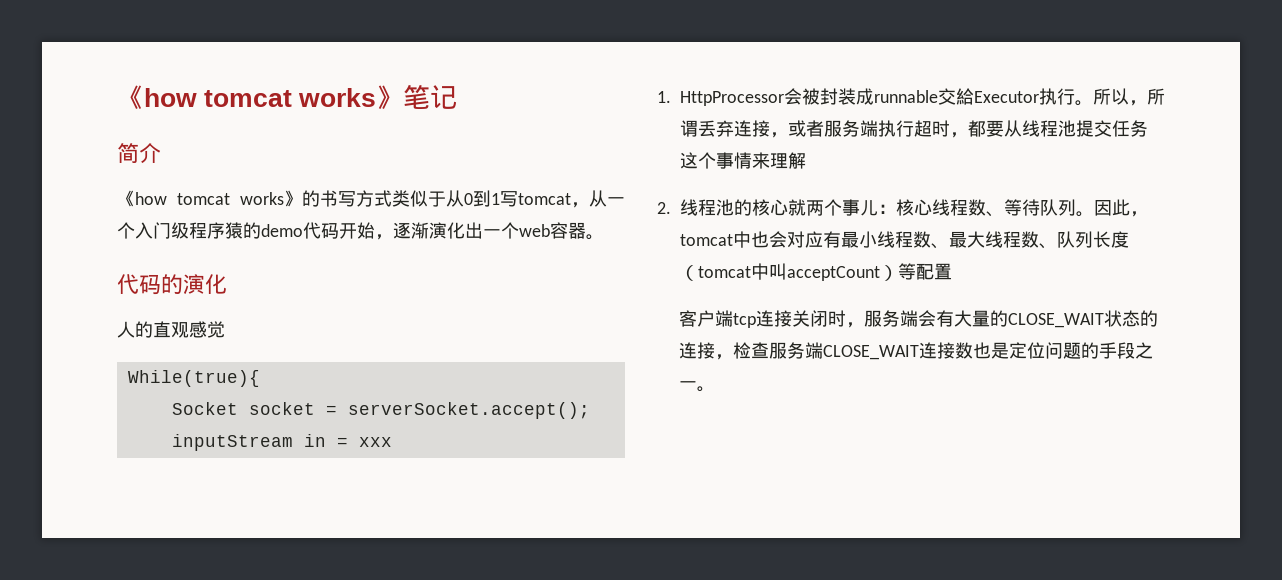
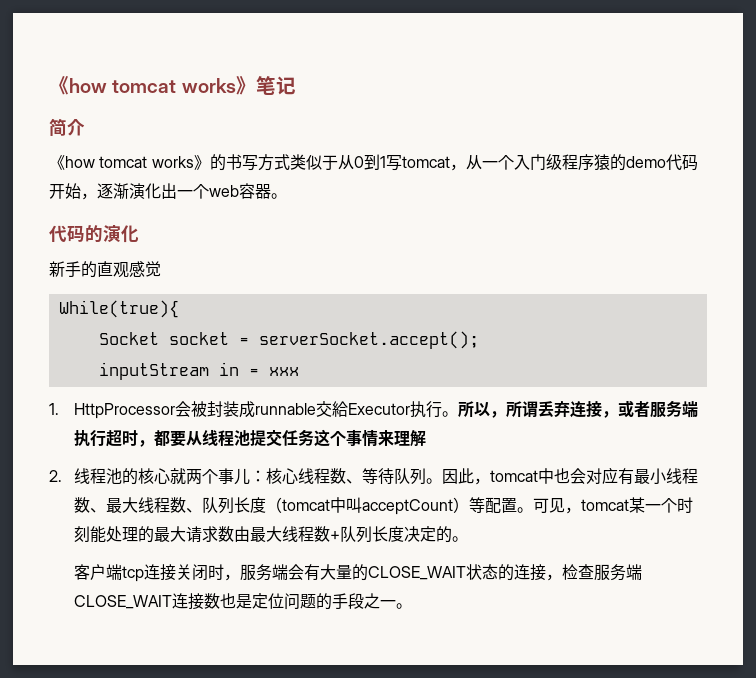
[117,321,135,338] 人 -> [49,261,81,278] 新手
(952, 271) none -> [516,497,693,514] [73,526,468,543] 。可见，tomcat某一个时刻能处理的最大请求数由最大线程数+队列长度决定的。

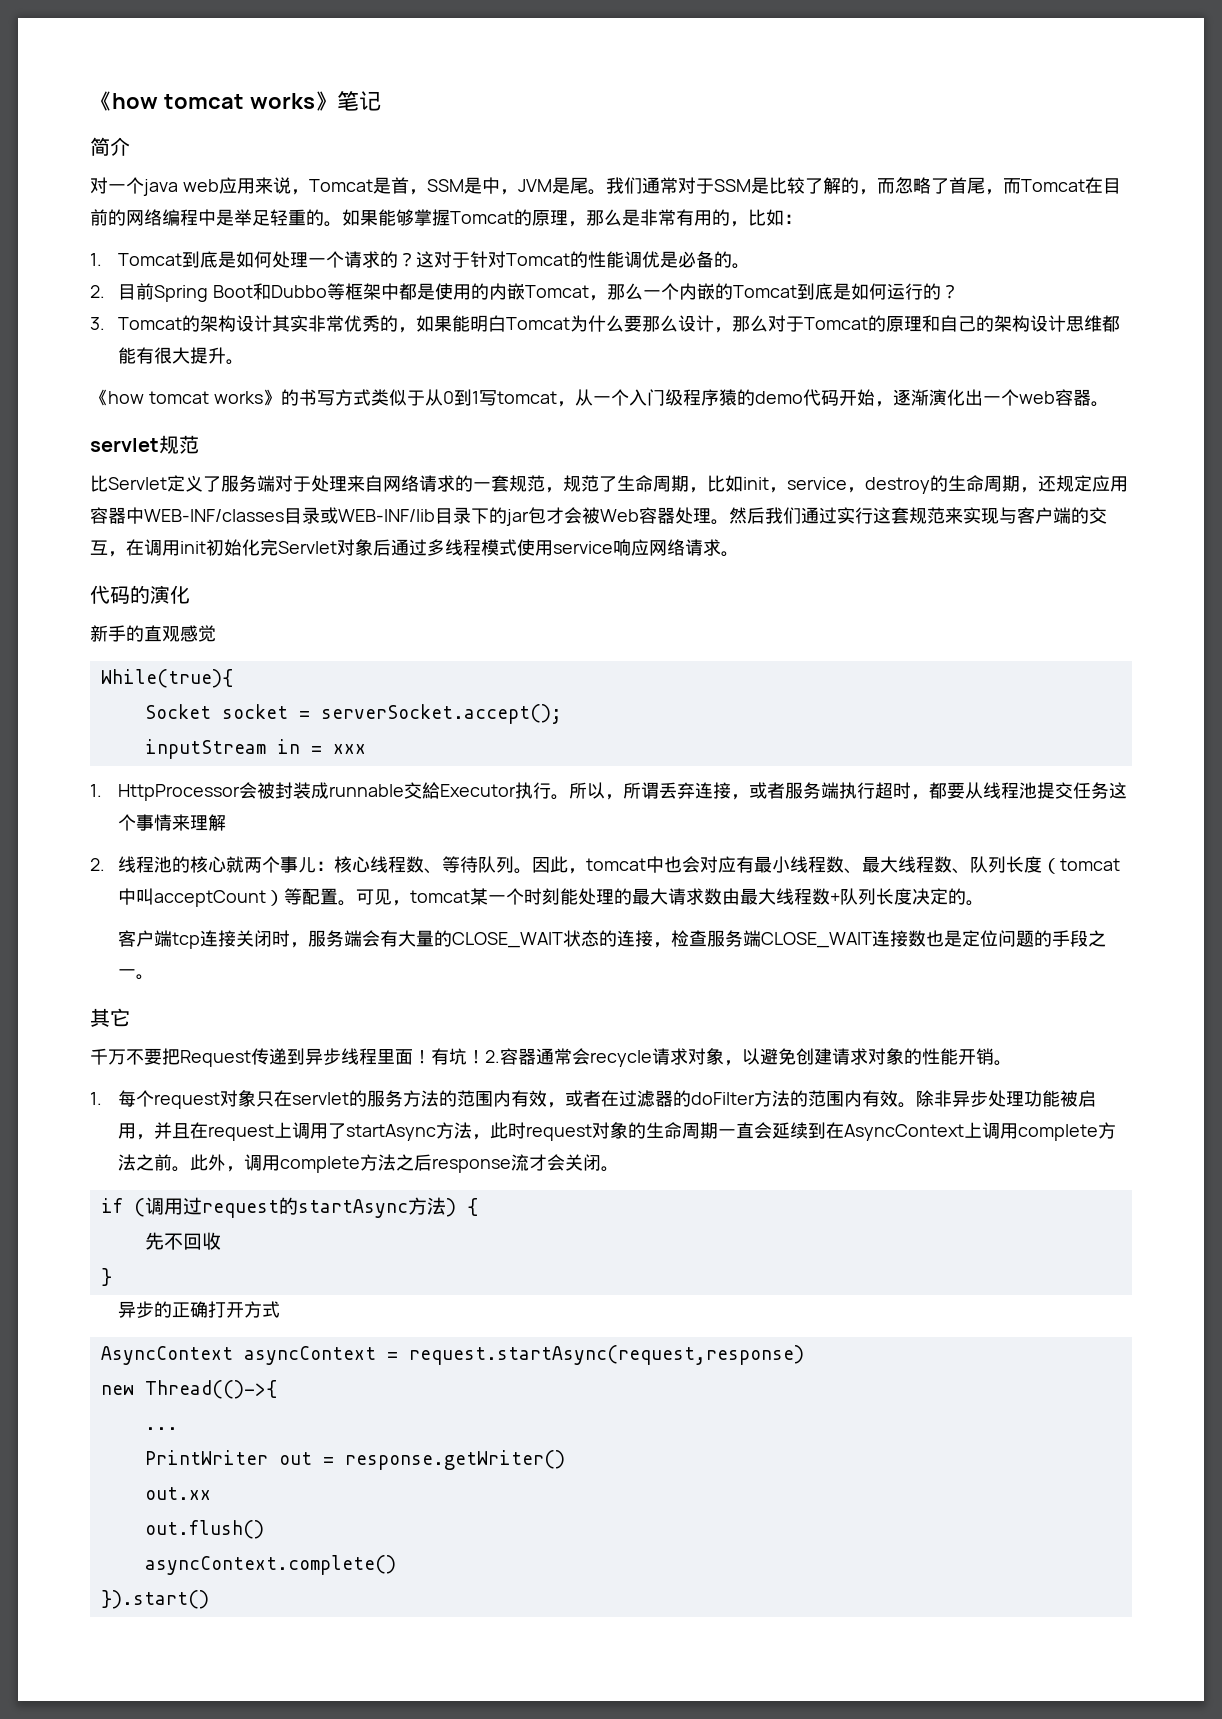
(85, 127) none -> [90,177,1121,196] [90,209,802,227] [90,251,751,269] [90,283,960,302] [90,315,1121,333] [118,347,245,365] // 对一个java web应用来说，Tomcat是首，SSM是中，JVM是尾。我们通常对于SSM是比较了解的，而忽略了首尾，而Tomcat在目前的网络编程中是举足轻重的。如果能够掌握Tomcat的原理，那么是非常有用的，比如： // 1. Tomcat到底是如何处理一个请求的？这对于针对Tomcat的性能调优是必备的。 // 2.目前Spring Boot和Dubbo等框架中都是使用的内嵌Tomcat，那么一个内嵌的Tomcat到底是如何运行的？ // 3. Tomcat的架构设计其实非常优秀的，如果能明白Tomcat为什么要那么设计，那么对于Tomcat的原理和自己的架构设计思维都能有很大提升。
(287, 196) none -> [90,435,199,454] [90,475,1128,494] [90,507,1107,526] [90,539,739,557] // servlet规范 // 比Servlet定义了服务端对于处理来自网络请求的一套规范，规范了生命周期，比如init，service，destroy的生命周期，还规定应用容器中WEB-INF/classes目录或WEB-INF/lib目录下的jar包才会被Web容器处理。然后我们通过实行这套规范来实现与客户端的交互，在调用init初始化完Servlet对象后通过多线程模式使用service响应网络请求。
(412, 606) none -> [90,1008,130,1027] [90,1048,1012,1067] [90,1090,1097,1109] [118,1122,1117,1141] [118,1154,620,1173] [100,1197,478,1218] [144,1232,221,1250] [100,1268,112,1286] [118,1301,281,1318] [100,1345,804,1365] [100,1380,277,1399] [144,1427,178,1430] [144,1450,565,1470] [144,1487,211,1500] [144,1520,264,1539] [144,1555,396,1575] [100,1590,209,1609] // 其它 // 千万不要把Request传递到异步线程里面！有坑！2.容器通常会recycle请求对象，以避免创建请求对象的性能开销。 // 1.每个request对象只在servlet的服务方法的范围内有效，或者在过滤器的doFilter方法的范围内有效。除非异步处理功能被启用，并且在request上调用了startAsync方法，此时request对象的生命周期一直会延续到在AsyncContext上调用complete方法之前。此外，调用complete方法之后response流才会关闭。 // if (调用过request的startAsync方法) { // 先不回收 // } // 异步的正确打开方式 // AsyncContext asyncContext = request.startAsync(request,response) // new Thread(()->{ // ... // PrintWriter out = response.getWriter() // out.xx // out.flush() // asyncContext.complete() // }).start()

